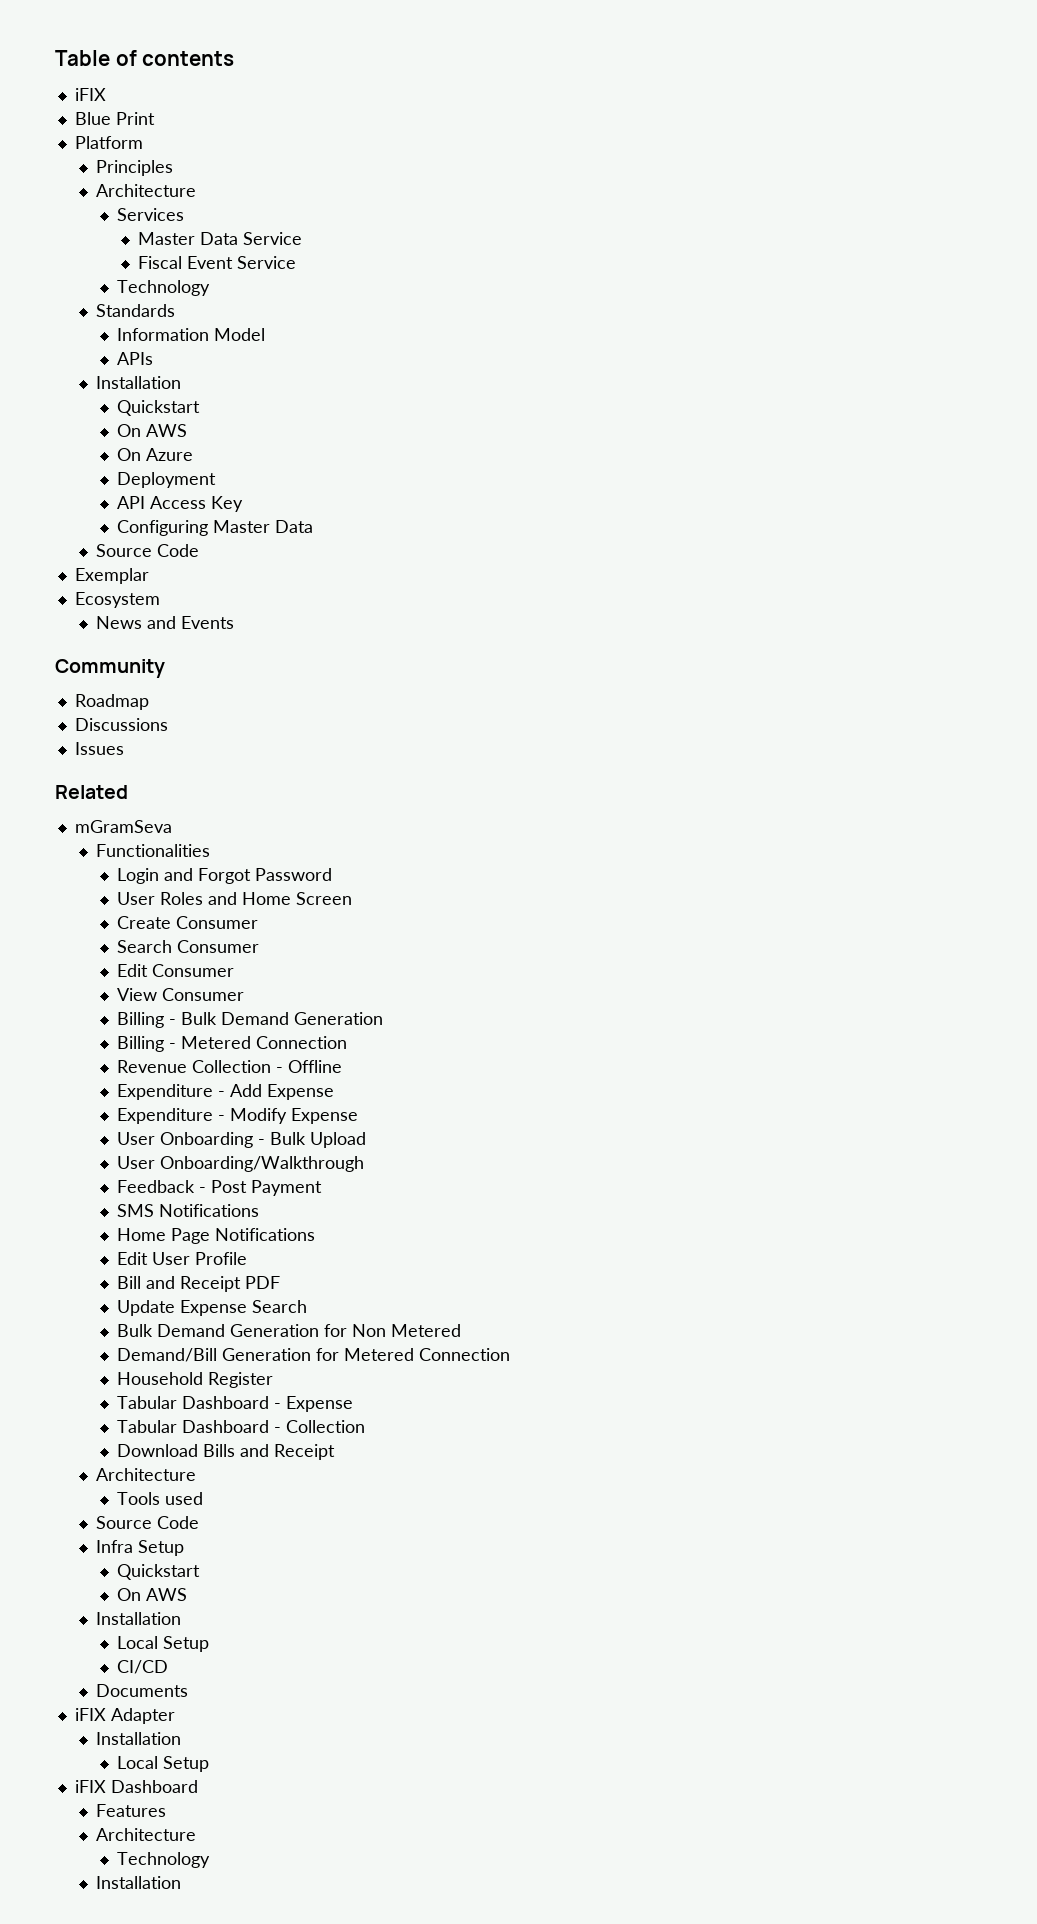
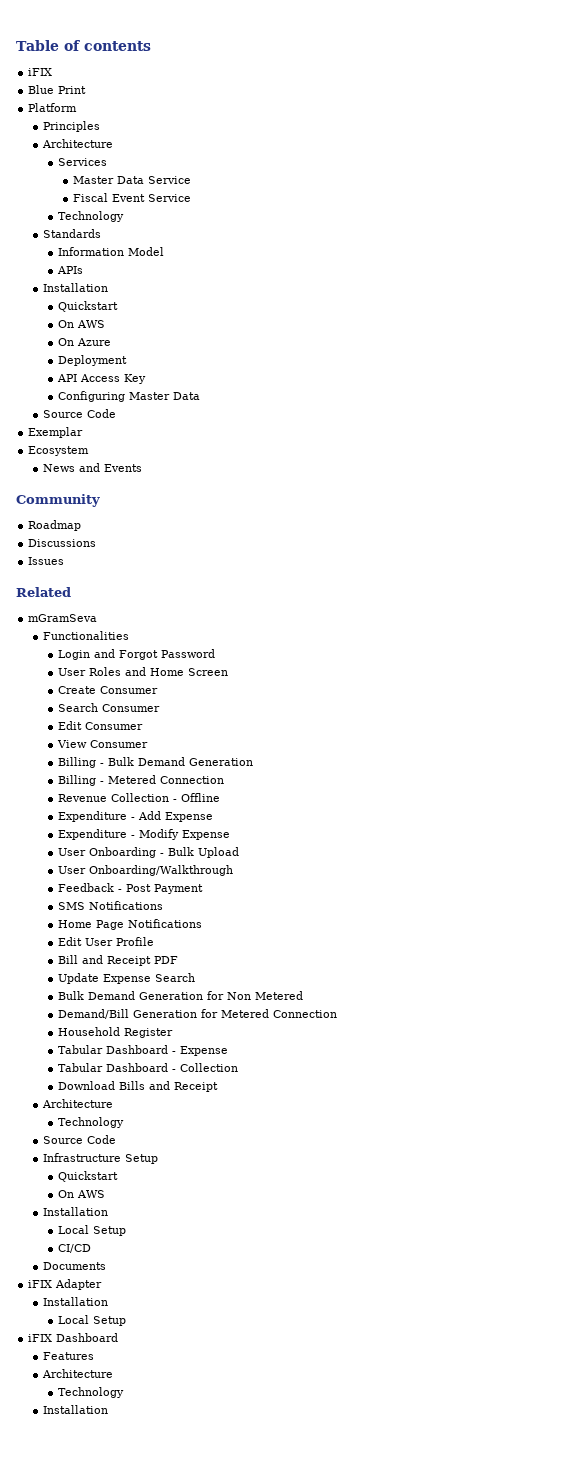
[116,1492,203,1505] [95,1516,199,1529] [95,1540,133,1553] Tools used // Source Code // Infra -> [57,1117,124,1128] [42,1135,116,1144] [42,1153,121,1162] Technology // Source Code // Infrastructure

